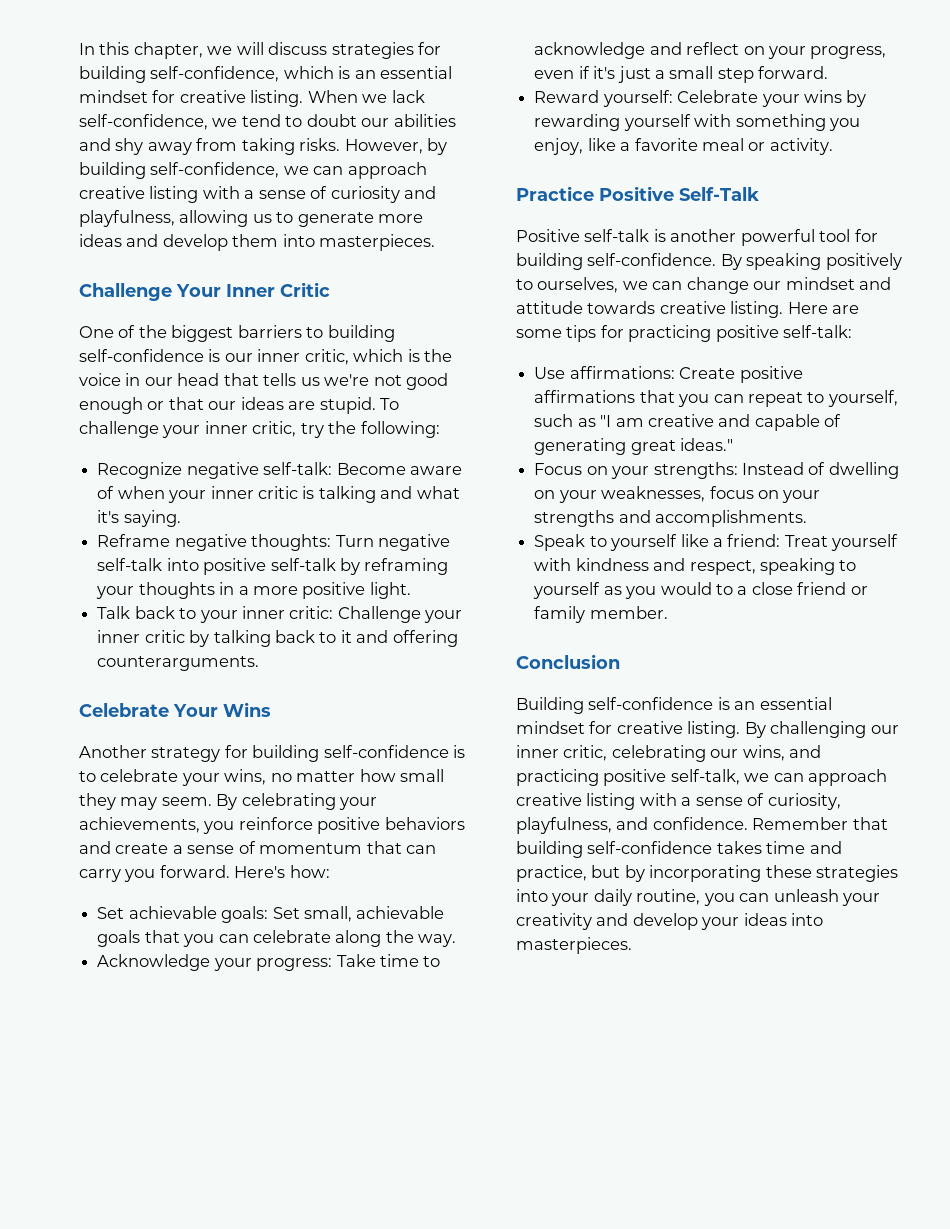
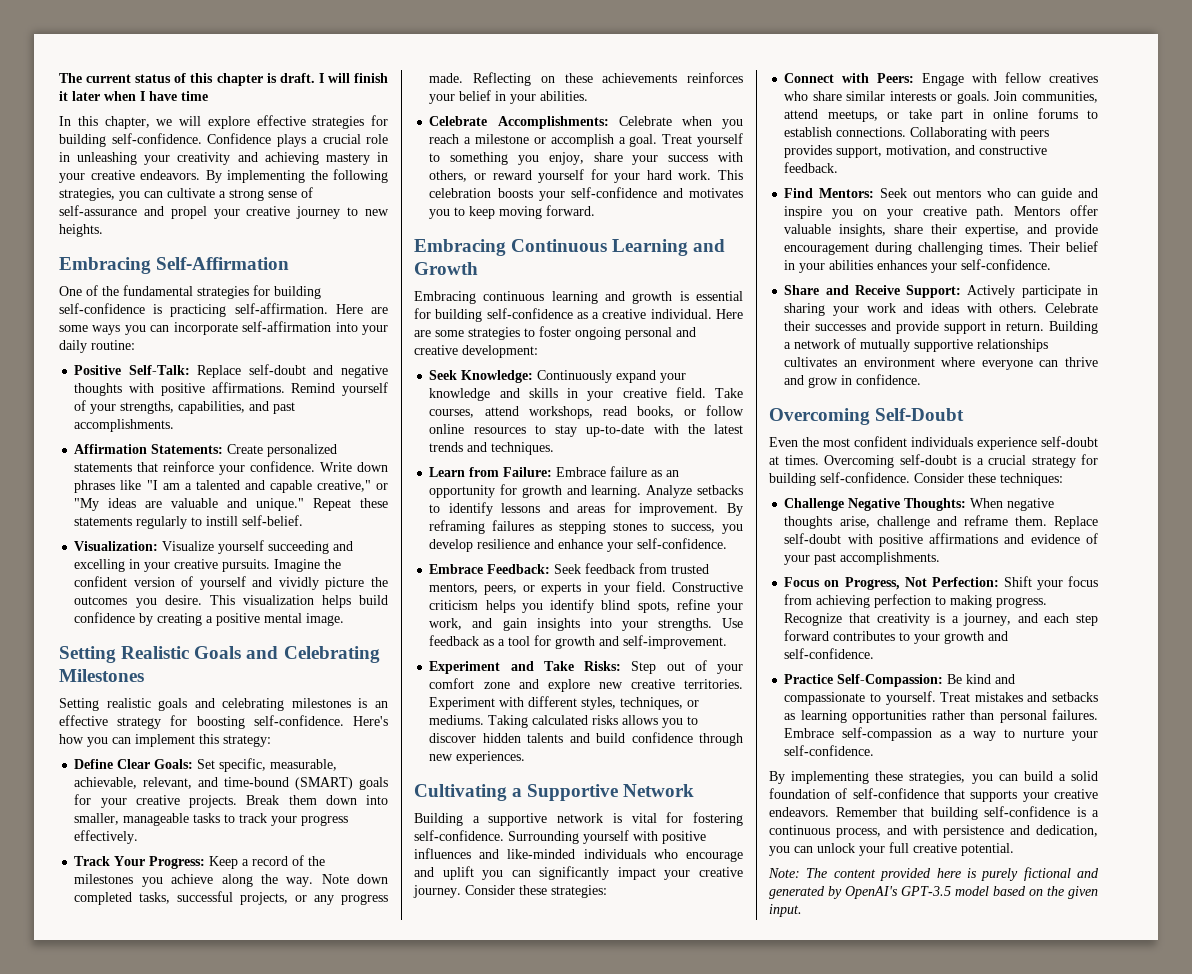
(79, 49) none -> [59,73,388,86] [59,91,208,101] The current status of this chapter is draft. I will finish it later when I have time //
[268,42,442,59] [79,66,453,83] [79,90,425,107] [79,114,456,130] [79,138,448,155] [79,162,427,179] [79,186,437,203] [79,210,424,227] [79,234,436,251] [79,282,330,301] [79,325,395,342] [79,349,453,365] [79,373,449,390] [79,397,400,414] [79,421,440,438] [97,462,462,479] [97,486,460,503] [97,510,181,527] [97,534,450,551] [97,558,449,575] [96,582,411,599] [97,606,463,623] [97,630,458,647] [97,656,260,671] [79,702,271,717] [79,745,466,762] [79,769,445,786] [79,793,378,810] [79,817,465,834] [79,841,437,854] [79,865,330,882] [97,906,445,923] [97,930,457,947] [97,954,441,971] [534,42,887,59] [534,66,829,83] [534,90,867,107] [534,114,860,131] [534,138,833,155] [516,186,759,201] [516,229,878,246] [516,253,902,270] [516,277,892,294] [516,301,860,318] [516,325,853,342] [534,366,803,383] [534,390,898,407] [534,414,842,431] [534,438,734,455] [534,462,899,479] [534,486,821,503] [534,510,808,527] [534,534,899,551] [534,558,857,575] [533,582,868,599] [534,606,668,623] [516,654,620,669] [516,697,832,714] [516,721,899,738] [516,745,822,762] [516,769,888,786] [516,793,841,810] [516,817,888,834] [516,841,842,858] [516,865,899,882] [516,889,881,906] [516,913,824,930] [516,937,632,954] discuss strategies for building self-confidence, which is an essential mindset for creative listing. When we lack self-confidence, we tend to doubt our abilities and shy away from taking risks. However, by building self-confidence, we can approach creative listing with a sense of curiosity and playfulness, allowing us to generate more ideas and develop them into masterpieces. // Challenge Your Inner Critic // One of the biggest barriers to building self-confidence is our inner critic, which is the voice in our head that tells us we're not good enough or that our ideas are stupid. To challenge your inner critic, try the following: // Recognize negative self-talk: Become aware of when your inner critic is talking and what it's saying. // Reframe negative thoughts: Turn negative self-talk into positive self-talk by reframing your thoughts in a more positive light. // Talk back to your inner critic: Challenge your inner critic by talking back to it and offering counterarguments. // Celebrate Your Wins // Another strategy for building self-confidence is to celebrate your wins, no matter how small they may seem. By celebrating your achievements, you reinforce positive behaviors and create a sense of momentum that can carry you forward. Here's how: // Set achievable goals: Set small, achievable goals that you can celebrate along the way. // Acknowledge your progress: Take time to acknowledge and reflect on your progress, even if it's just a small step forward. // Reward yourself: Celebrate your wins by rewarding yourself with something you enjoy, like a favorite meal or activity. // Practice Positive Self-Talk // Positive self-talk is another powerful tool for building self-confidence. By speaking positively to ourselves, we can change our mindset and attitude towards creative listing. Here are some tips for practicing positive self-talk: // Use affirmations: Create positive affirmations that you can repeat to yourself, such as "I am creative and capable of generating great ideas." // Focus on your strengths: Instead of dwelling on your weaknesses, focus on your strengths and accomplishments. // Speak to yourself like a friend: Treat yourself with kindness and respect, speaking to yourself as you would to a close friend or family member. // Conclusion // Building self-confidence is an essential mindset for creative listing. By challenging our inner critic, celebrating our wins, and practicing positive self-talk, we can approach creative listing with a sense of curiosity, playfulness, and confidence. Remember that building self-confidence takes time and practice, but by incorporating these strategies into your daily routine, you can unleash your creativity and develop your ideas into masterpieces. -> [207,115,388,129] [59,133,388,147] [59,152,388,165] [59,169,388,183] [59,187,313,201] [59,205,389,219] [59,224,103,237] [59,257,290,274] [59,285,321,299] [59,303,388,317] [59,321,388,335] [59,340,135,353] [74,364,388,378] [74,382,388,396] [74,400,296,414] [74,419,175,432] [74,444,338,457] [74,461,388,475] [74,480,388,493] [74,498,389,511] [74,515,304,529] [74,540,354,554] [74,559,342,572] [74,576,388,590] [74,595,389,608] [74,612,345,626] [59,646,380,663] [59,669,144,682] [59,698,388,711] [59,715,388,729] [59,734,271,747] [74,758,338,772] [74,777,389,790] [74,794,389,808] [74,813,349,826] [74,830,139,844] [74,855,326,869] [74,874,388,887] [74,891,389,905] [429,72,743,86] [429,90,589,104] [429,116,743,129] [429,133,743,147] [429,152,743,165] [429,169,743,183] [429,187,743,201] [429,205,596,219] [414,239,726,256] [414,262,478,275] [414,291,743,304] [414,308,743,322] [414,326,696,340] [414,345,538,358] [429,370,687,383] [429,387,743,401] [429,405,744,419] [429,424,743,437] [429,442,555,455] [429,466,680,477] [429,484,743,498] [429,502,743,516] [429,520,743,534] [429,538,728,552] [429,563,710,574] [429,581,743,595] [429,599,743,613] [429,618,743,631] [429,635,728,649] [429,660,743,674] [429,678,743,692] [429,696,700,710] [429,715,699,728] [429,732,743,746] [429,751,526,764] [414,784,695,801] [414,812,743,826] [414,830,706,844] [414,848,743,862] [414,866,743,880] [413,885,607,898] [784,72,1098,86] [784,91,1098,104] [784,108,1098,122] [784,127,1050,140] [784,145,1048,158] [784,162,839,173] [784,188,1098,201] [784,205,1098,219] [784,224,1098,237] [784,241,1098,255] [784,259,1052,273] [784,285,1098,298] [784,303,1098,316] [784,321,1098,334] [784,338,1049,352] [784,357,1098,370] [784,374,922,388] [769,408,965,425] [769,436,1098,450] [769,454,1098,468] [769,472,1063,486] [784,498,1055,511] [784,515,1098,529] [784,533,1098,547] [784,552,941,565] [784,576,1098,590] [784,594,1048,608] [784,613,1098,626] [784,630,1009,644] [784,648,875,659] [784,674,1016,687] [784,691,1098,705] [784,709,1098,723] [784,727,1098,741] [784,745,875,756] [769,771,1098,784] [769,788,1098,802] [769,806,1099,820] [769,825,1098,838] [769,842,1014,856] [768,867,1099,881] [769,886,1098,899] [769,904,802,917] explore effective strategies for building self-confidence. Confidence plays a crucial role in unleashing your creativity and achieving mastery in your creative endeavors. By implementing the following strategies, you can cultivate a strong sense of self-assurance and propel your creative journey to new heights. // Embracing Self-Affirmation // One of the fundamental strategies for building self-confidence is practicing self-affirmation. Here are some ways you can incorporate self-affirmation into your daily routine: // Positive Self-Talk: Replace self-doubt and negative thoughts with positive affirmations. Remind yourself of your strengths, capabilities, and past accomplishments. // Affirmation Statements: Create personalized statements that reinforce your confidence. Write down phrases like "I am a talented and capable creative," or "My ideas are valuable and unique." Repeat these statements regularly to instill self-belief. // Visualization: Visualize yourself succeeding and excelling in your creative pursuits. Imagine the confident version of yourself and vividly picture the outcomes you desire. This visualization helps build confidence by creating a positive mental image. // Setting Realistic Goals and Celebrating Milestones // Setting realistic goals and celebrating milestones is an effective strategy for boosting self-confidence. Here's how you can implement this strategy: // Define Clear Goals: Set specific, measurable, achievable, relevant, and time-bound (SMART) goals for your creative projects. Break them down into smaller, manageable tasks to track your progress effectively. // Track Your Progress: Keep a record of the milestones you achieve along the way. Note down completed tasks, successful projects, or any progress made. Reflecting on these achievements reinforces your belief in your abilities. // Celebrate Accomplishments: Celebrate when you reach a milestone or accomplish a goal. Treat yourself to something you enjoy, share your success with others, or reward yourself for your hard work. This celebration boosts your self-confidence and motivates you to keep moving forward. // Embracing Continuous Learning and Growth // Embracing continuous learning and growth is essential for building self-confidence as a creative individual. Here are some strategies to foster ongoing personal and creative development: // Seek Knowledge: Continuously expand your knowledge and skills in your creative field. Take courses, attend workshops, read books, or follow online resources to stay up-to-date with the latest trends and techniques. // Learn from Failure: Embrace failure as an opportunity for growth and learning. Analyze setbacks to identify lessons and areas for improvement. By reframing failures as stepping stones to success, you develop resilience and enhance your self-confidence. // Embrace Feedback: Seek feedback from trusted mentors, peers, or experts in your field. Constructive criticism helps you identify blind spots, refine your work, and gain insights into your strengths. Use feedback as a tool for growth and self-improvement. // Experiment and Take Risks: Step out of your comfort zone and explore new creative territories. Experiment with different styles, techniques, or mediums. Taking calculated risks allows you to discover hidden talents and build confidence through new experiences. // Cultivating a Supportive Network // Building a supportive network is vital for fostering self-confidence. Surrounding yourself with positive influences and like-minded individuals who encourage and uplift you can significantly impact your creative journey. Consider these strategies: // Connect with Peers: Engage with fellow creatives who share similar interests or goals. Join communities, attend meetups, or take part in online forums to establish connections. Collaborating with peers provides support, motivation, and constructive feedback. // Find Mentors: Seek out mentors who can guide and inspire you on your creative path. Mentors offer valuable insights, share their expertise, and provide encouragement during challenging times. Their belief in your abilities enhances your self-confidence. // Share and Receive Support: Actively participate in sharing your work and ideas with others. Celebrate their successes and provide support in return. Building a network of mutually supportive relationships cultivates an environment where everyone can thrive and grow in confidence. // Overcoming Self-Doubt // Even the most confident individuals experience self-doubt at times. Overcoming self-doubt is a crucial strategy for building self-confidence. Consider these techniques: // Challenge Negative Thoughts: When negative thoughts arise, challenge and reframe them. Replace self-doubt with positive affirmations and evidence of your past accomplishments. // Focus on Progress, Not Perfection: Shift your focus from achieving perfection to making progress. Recognize that creativity is a journey, and each step forward contributes to your growth and self-confidence. // Practice Self-Compassion: Be kind and compassionate to yourself. Treat mistakes and setbacks as learning opportunities rather than personal failures. Embrace self-compassion as a way to nurture your self-confidence. // By implementing these strategies, you can build a solid foundation of self-confidence that supports your creative endeavors. Remember that building self-confidence is a continuous process, and with persistence and dedication, you can unlock your full creative potential. // Note: The content provided here is purely fictional and generated by OpenAI's GPT-3.5 model based on the given input.

